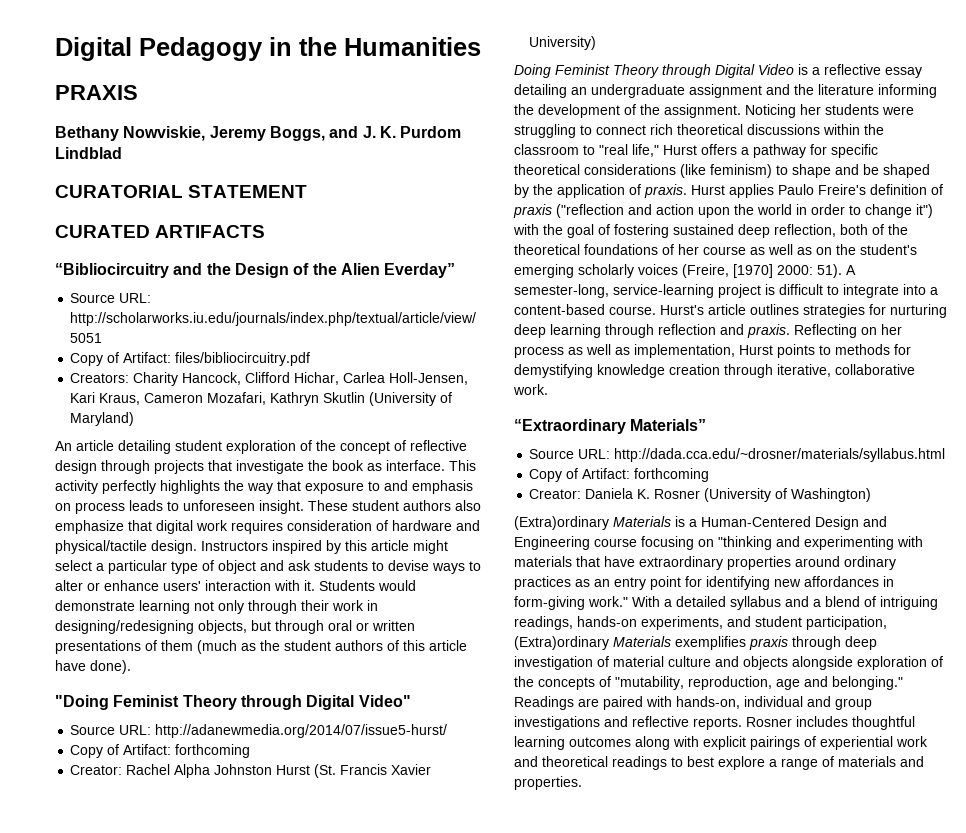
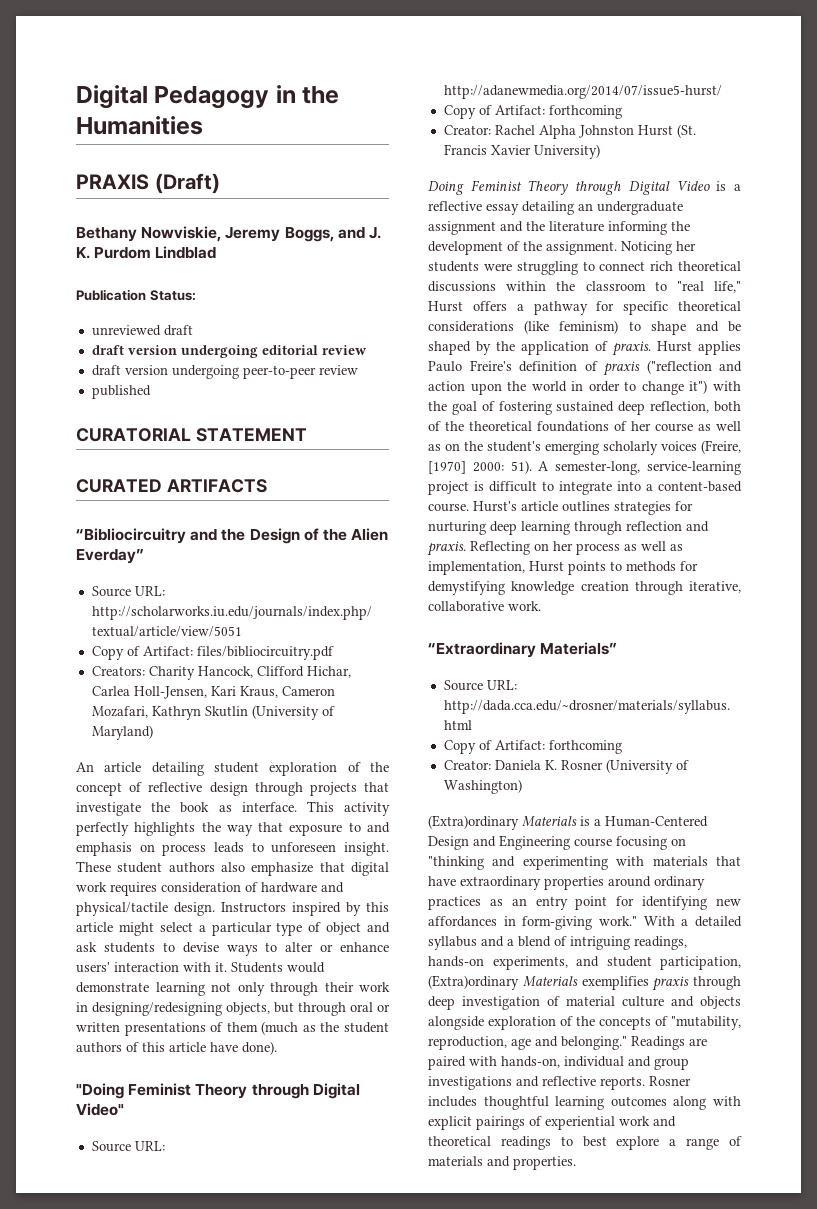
(138, 92) none -> [154,173,220,194] (Draft)
(122, 153) none -> [76,289,196,301] [91,325,193,336] [91,345,367,358] [91,365,358,379] [91,385,151,399] // Publication Status: // unreviewed draft // draft version undergoing editorial review // draft version undergoing peer-to-peer review // published

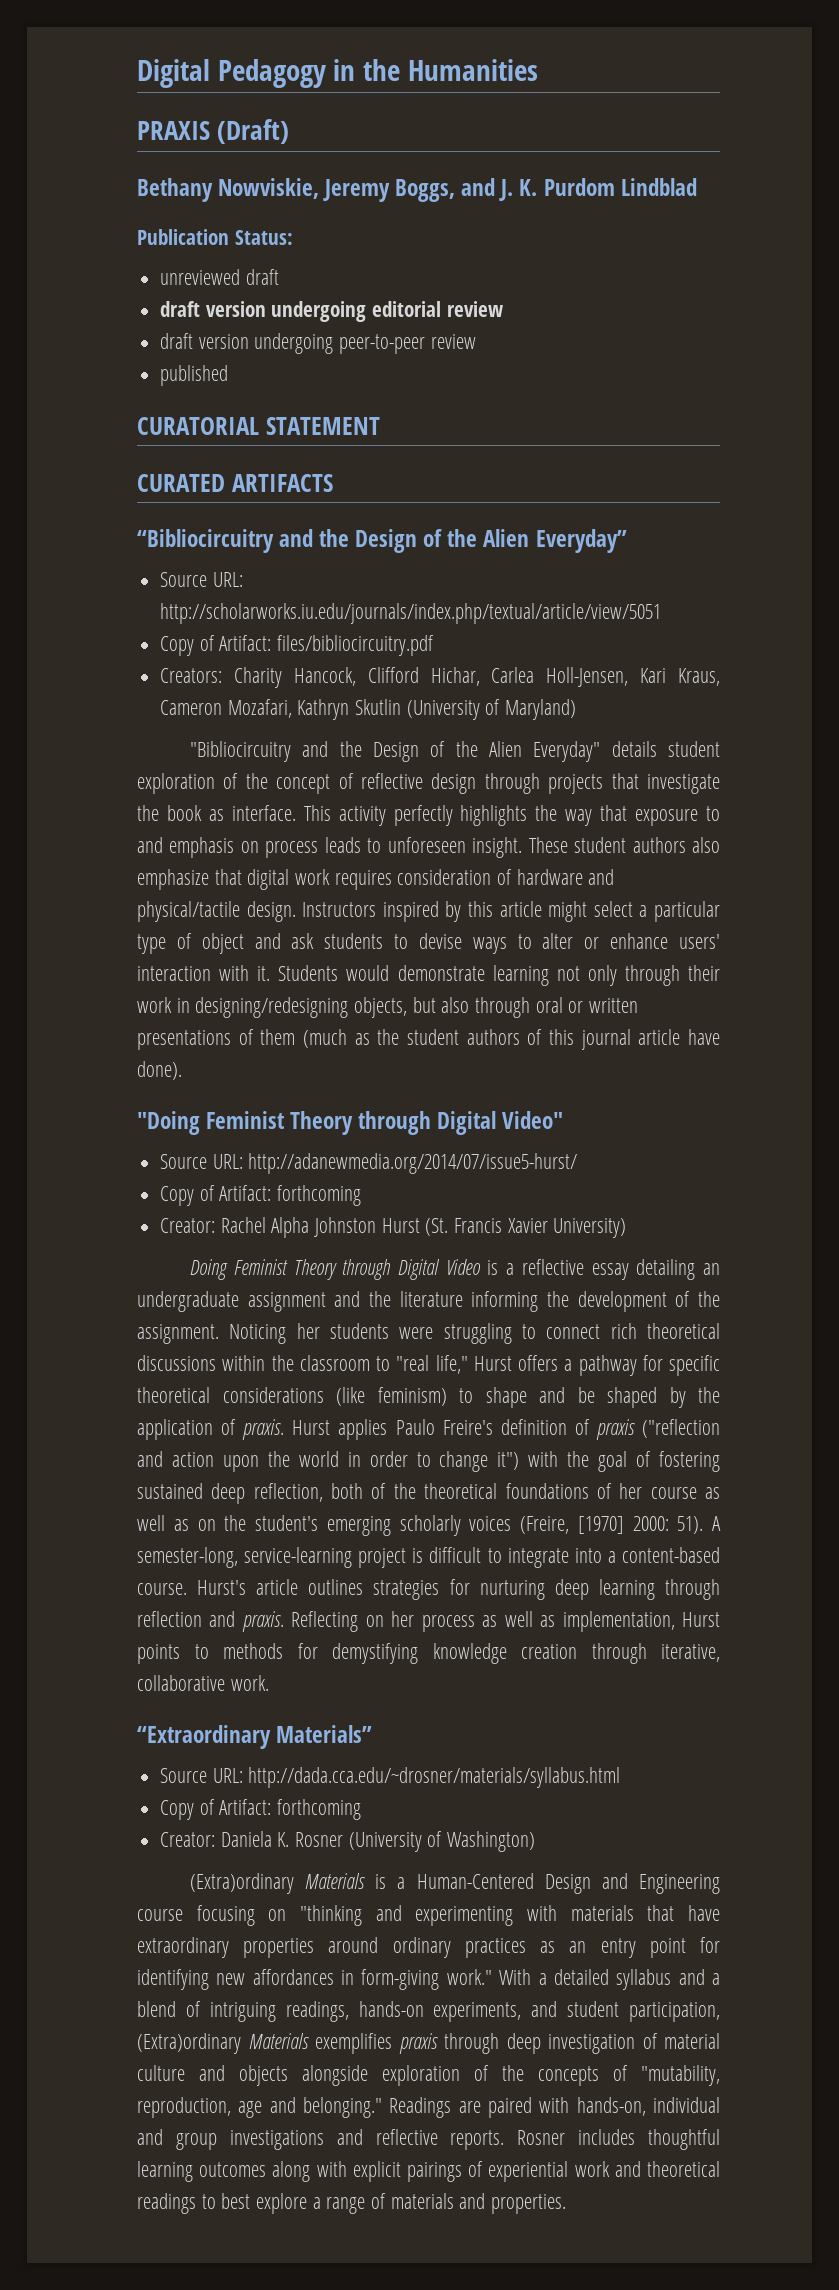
[76,549,144,564] Everday” -> [535,529,627,553] Everyday”
[76,762,204,776] An article detailing -> [190,741,657,762] "Bibliocircuitry and the Design of the Alien Everyday" details
(294, 1007) none -> [441,997,470,1013] also
(165, 1047) none -> [580,1029,631,1050] journal

